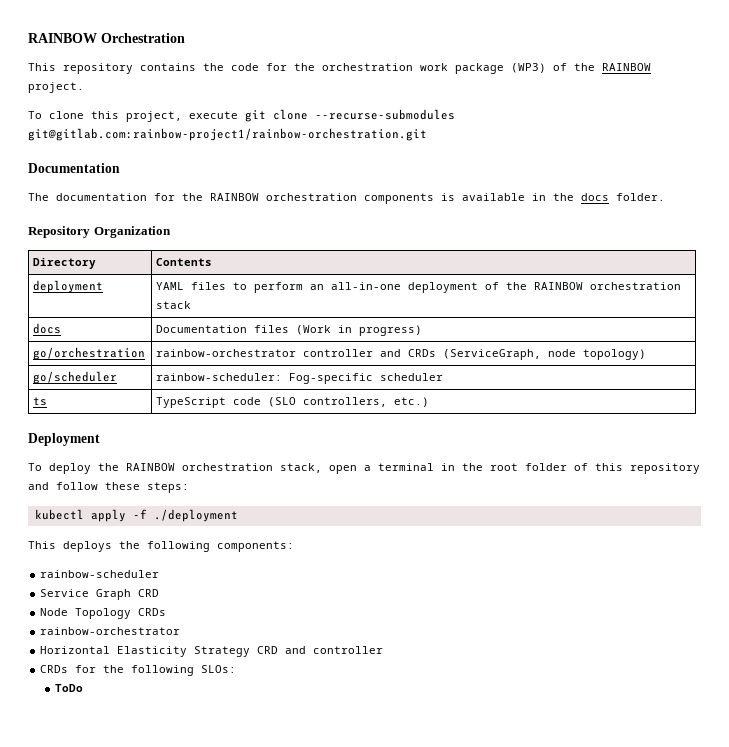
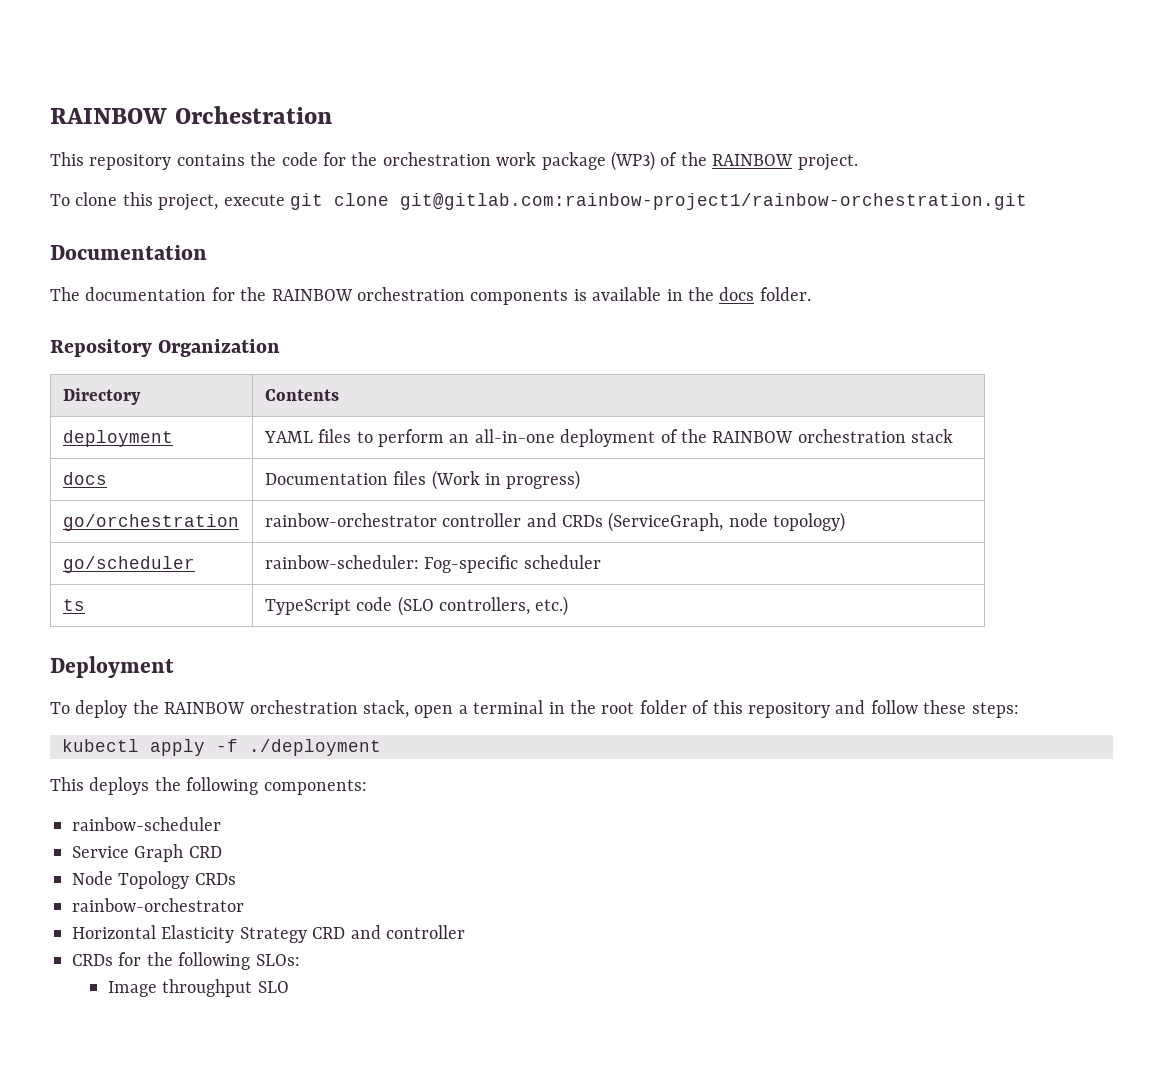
[315,109,455,120] --recurse-submodules -> (389, 199) none
[54,684,83,692] ToDo -> [107,979,289,997] Image throughput SLO

